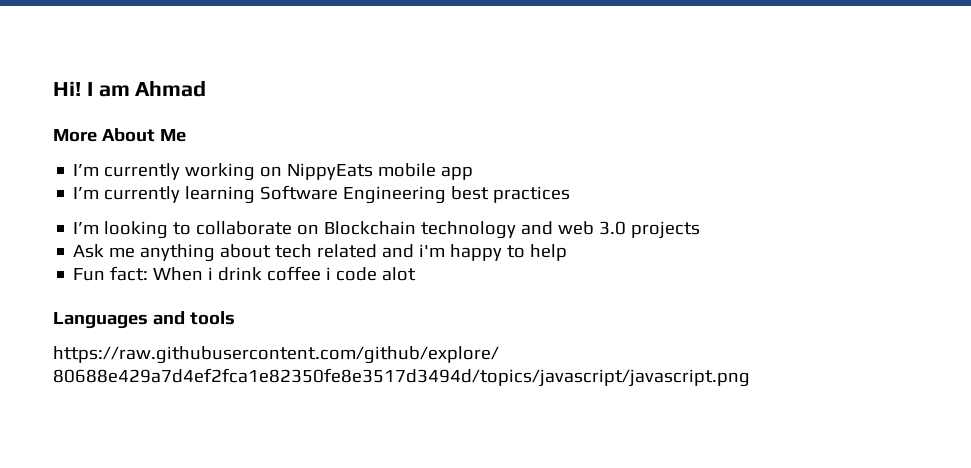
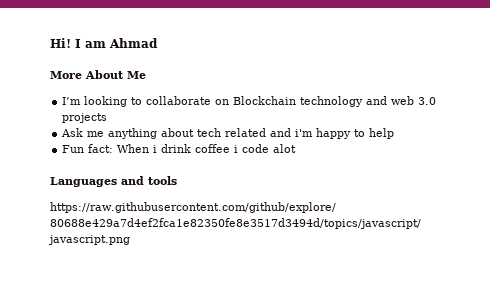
[73,163,474,181] [73,185,571,204] // I’m currently working on NippyEats mobile app // I’m currently learning Software Engineering best practices -> (146, 75) none

